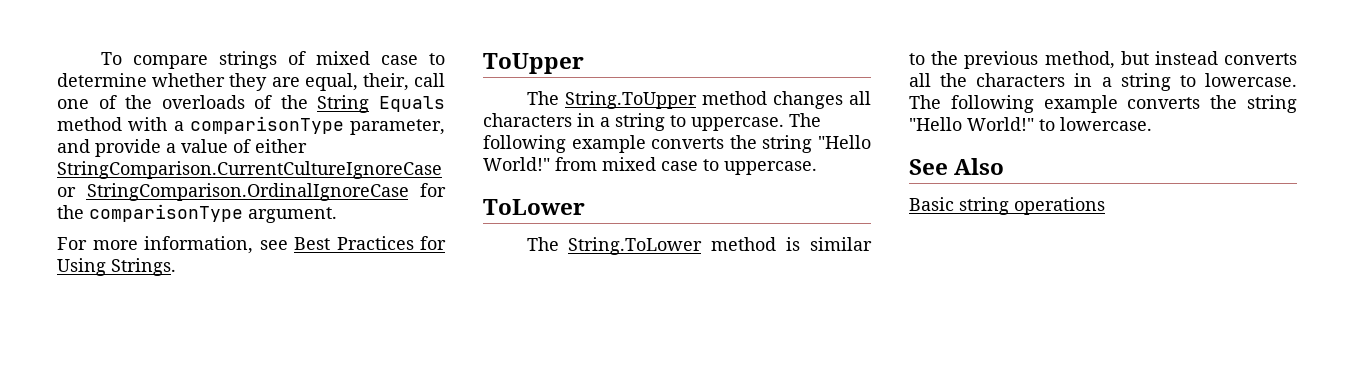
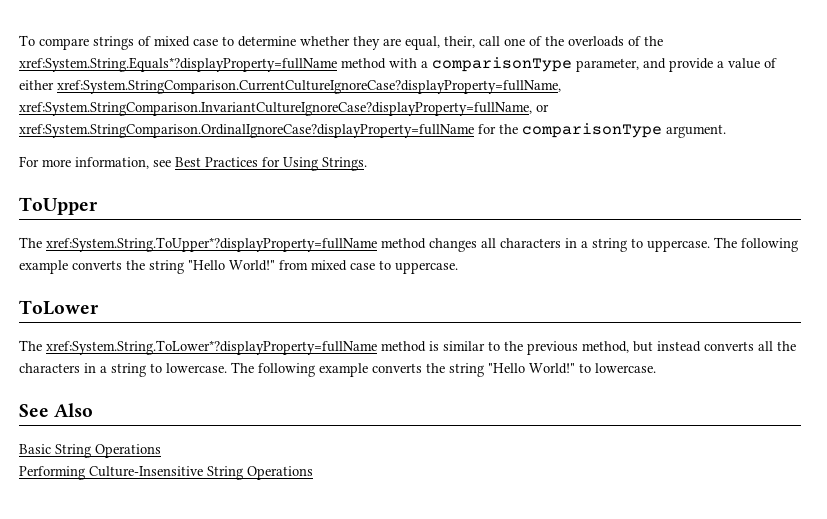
[317,95,445,113] String Equals -> [19,57,337,72] xref:System.String.Equals*?displayProperty=fullName
[57,161,442,179] [57,183,409,201] StringComparison.CurrentCultureIgnoreCase or StringComparison.OrdinalIgnoreCase -> [57,80,561,94] [19,102,549,116] [19,124,474,138] xref:System.StringComparison.CurrentCultureIgnoreCase?displayProperty=fullName, xref:System.StringComparison.InvariantCultureIgnoreCase?displayProperty=fullName, or xref:System.StringComparison.OrdinalIgnoreCase?displayProperty=fullName
[564,91,697,109] String.ToUpper -> [46,237,377,252] xref:System.String.ToUpper*?displayProperty=fullName
[568,237,703,255] String.ToLower -> [46,340,377,355] xref:System.String.ToLower*?displayProperty=fullName
[959,197,1105,215] string operations -> [55,444,161,458] [19,466,313,480] String Operations // Performing Culture-Insensitive String Operations

